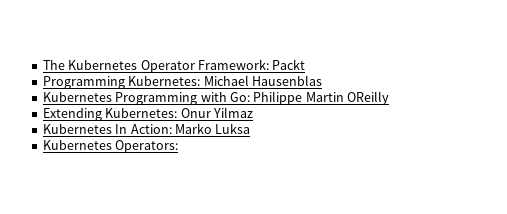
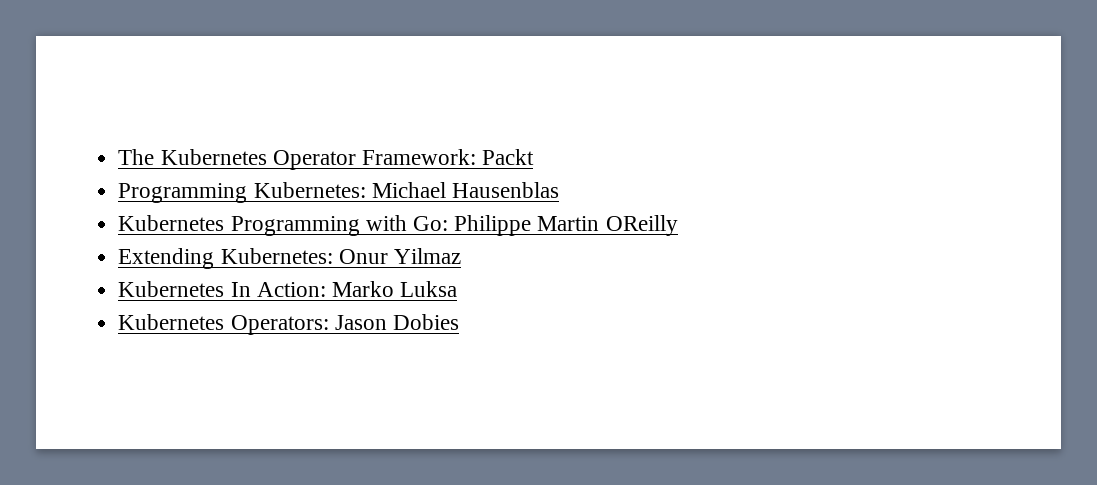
(179, 146) none -> [334,314,459,330] Jason Dobies

